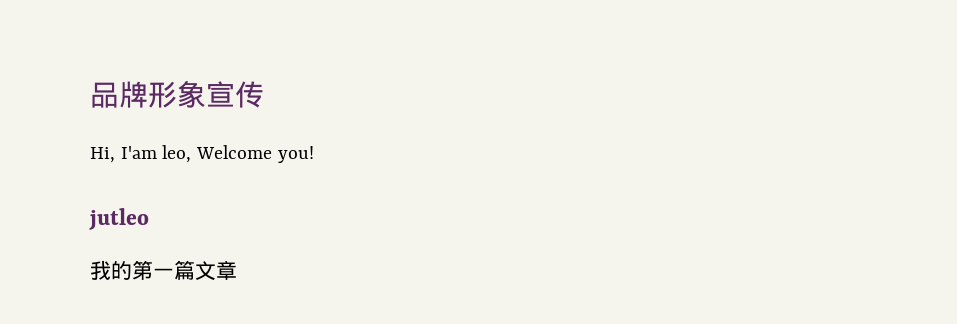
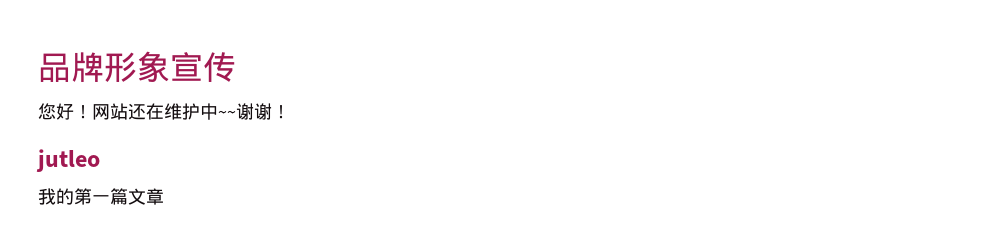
[90,145,314,163] Hi, I'am leo, Welcome you! -> [38,103,290,120] 您好！网站还在维护中~~谢谢！

